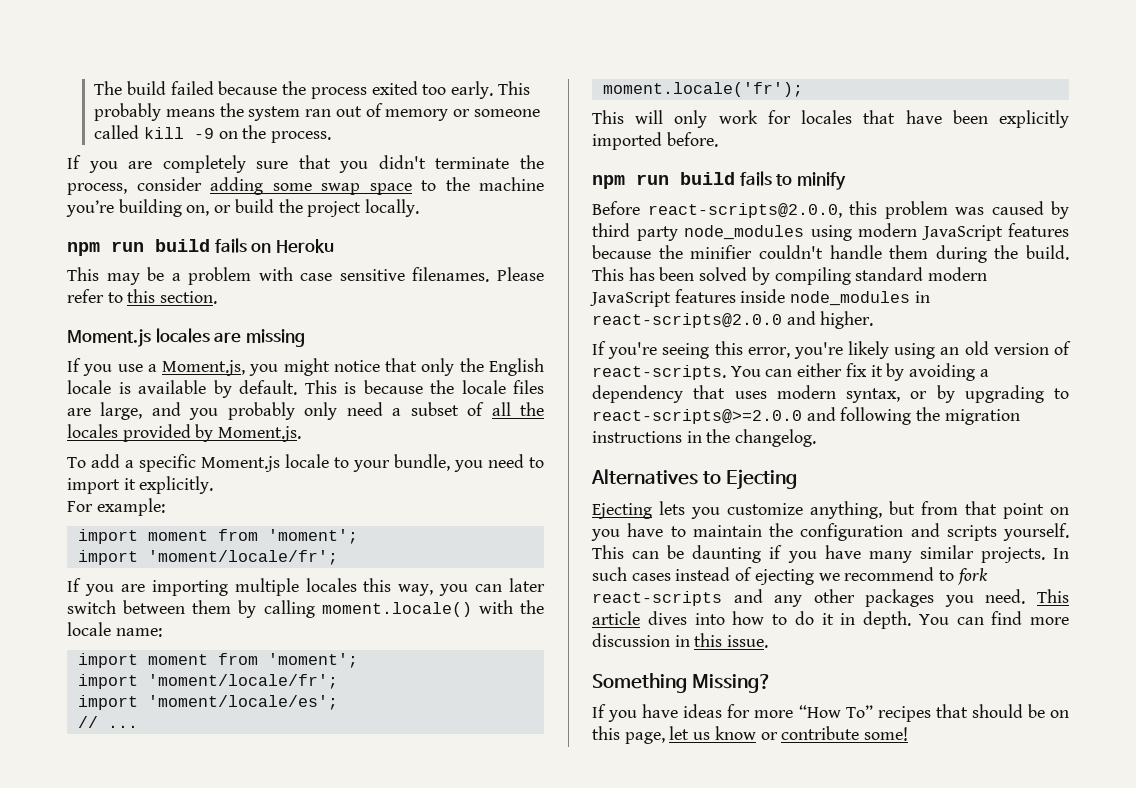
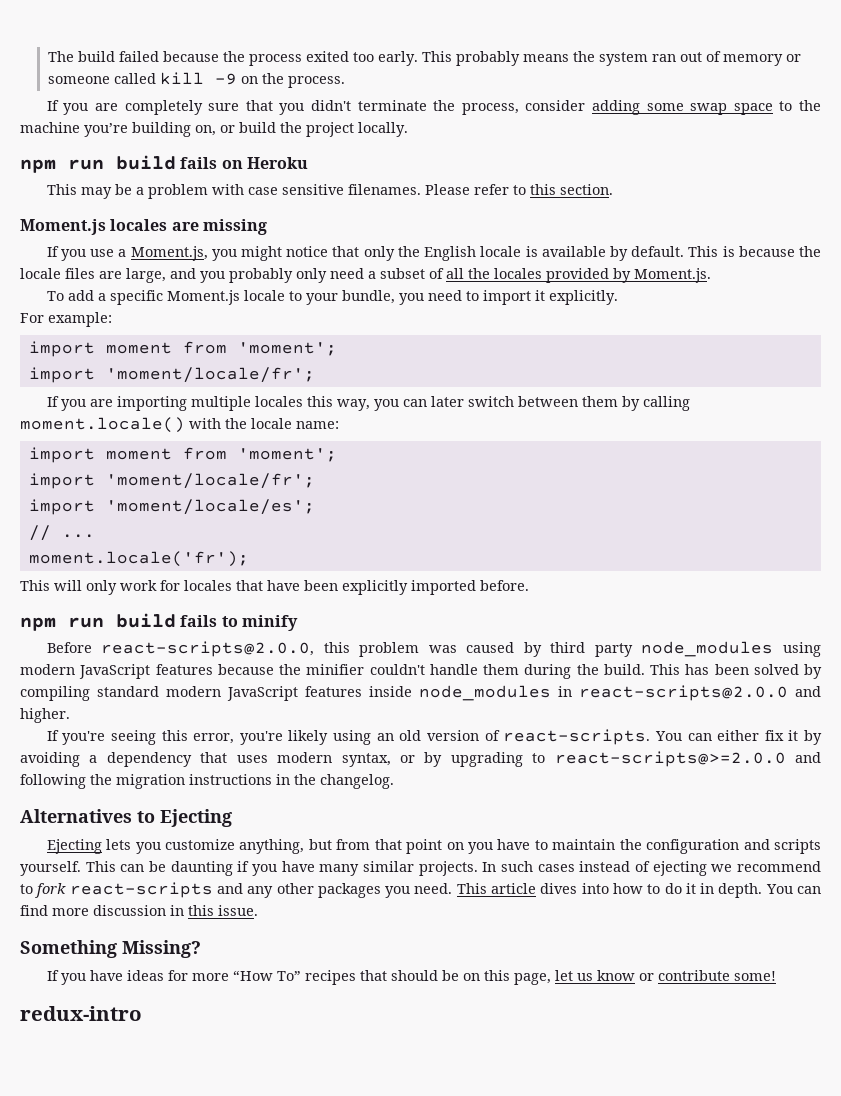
(909, 734) none -> [20,1006,142,1021] // redux-intro

